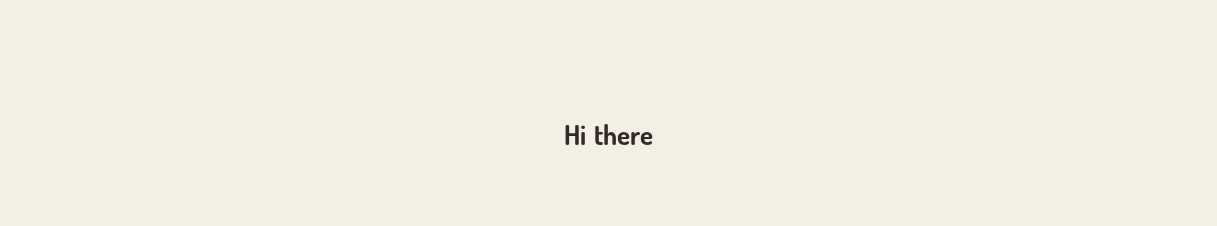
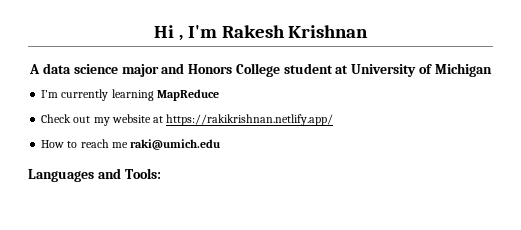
[593,124,653,145] there -> [178,25,369,41] [29,63,492,77] [41,89,219,101] [41,114,334,126] [41,139,221,150] [28,168,161,182] , I'm Rakesh Krishnan // A data science major and Honors College student at University of Michigan // I’m currently learning MapReduce // Check out my website at https://rakikrishnan.netlify.app/ // How to reach me raki@umich.edu // Languages and Tools:

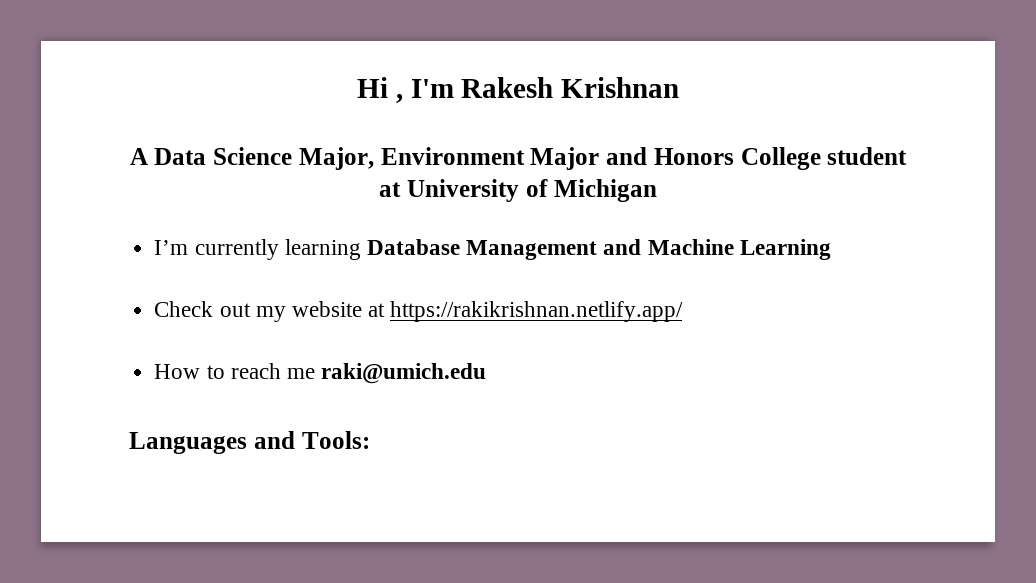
[42,63,159,77] data science major -> [154,147,600,170] Data Science Major, Environment Major
[156,89,219,101] MapReduce -> [366,239,831,260] Database Management and Machine Learning

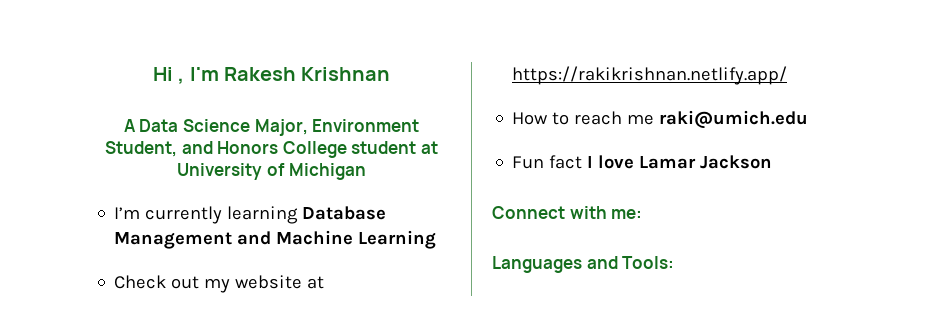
[530,147,600,170] Major -> [105,141,178,157] Student,
(487, 373) none -> [512,155,773,169] [492,206,643,219] // Fun fact I love Lamar Jackson // Connect with me:

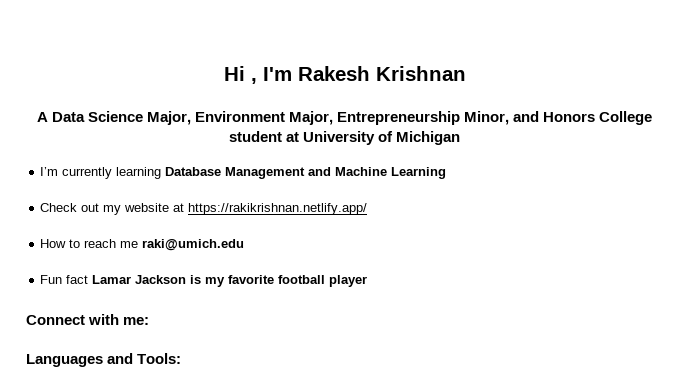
[105,141,178,157] Student, -> [289,111,510,125] Major, Entrepreneurship Minor,
[587,155,635,169] I love -> (89, 279) none
(773, 162) none -> [190,275,368,287] is my favorite football player

